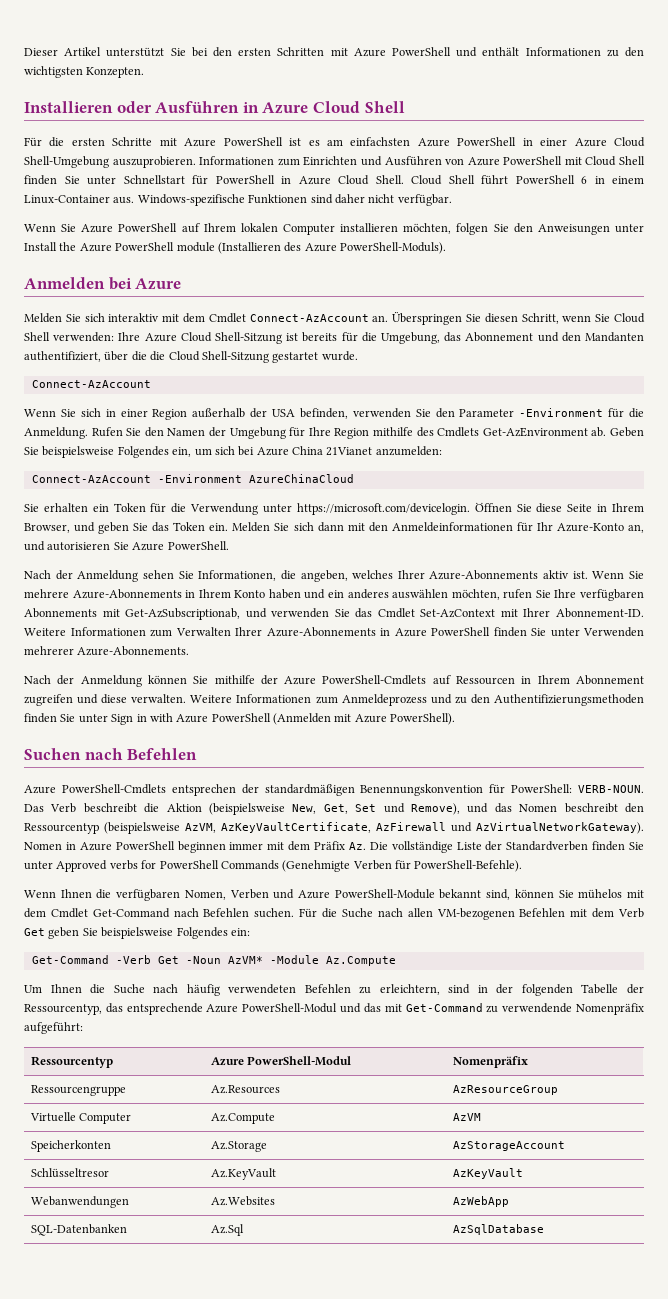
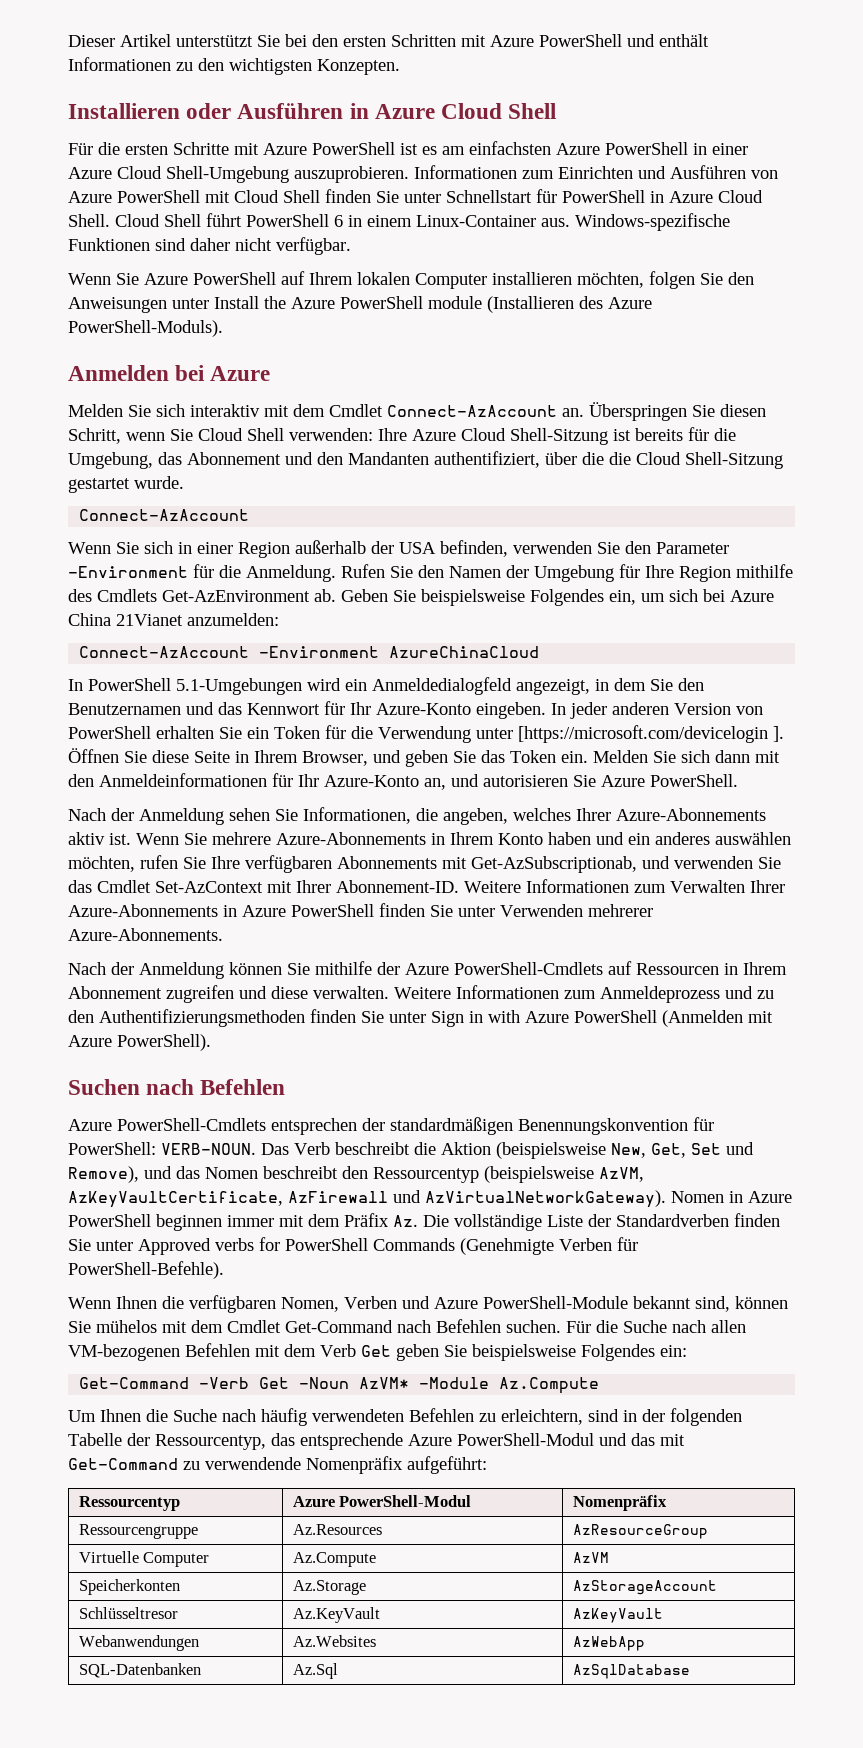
[24,503,88,512] Sie erhalten -> [68,677,704,695] [68,701,763,719] [68,726,242,739] In PowerShell 5.1-Umgebungen wird ein Anmeldedialogfeld angezeigt, in dem Sie den Benutzernamen und das Kennwort für Ihr Azure-Konto eingeben. In jeder anderen Version von PowerShell erhalten Sie
[296,503,470,515] https://microsoft.com/devicelogin. -> [518,725,784,743] [https://microsoft.com/devicelogin ].

